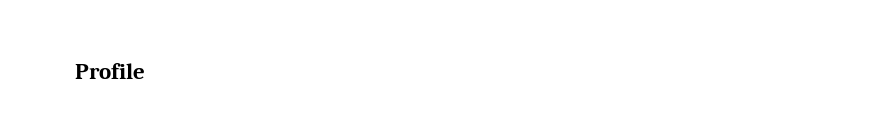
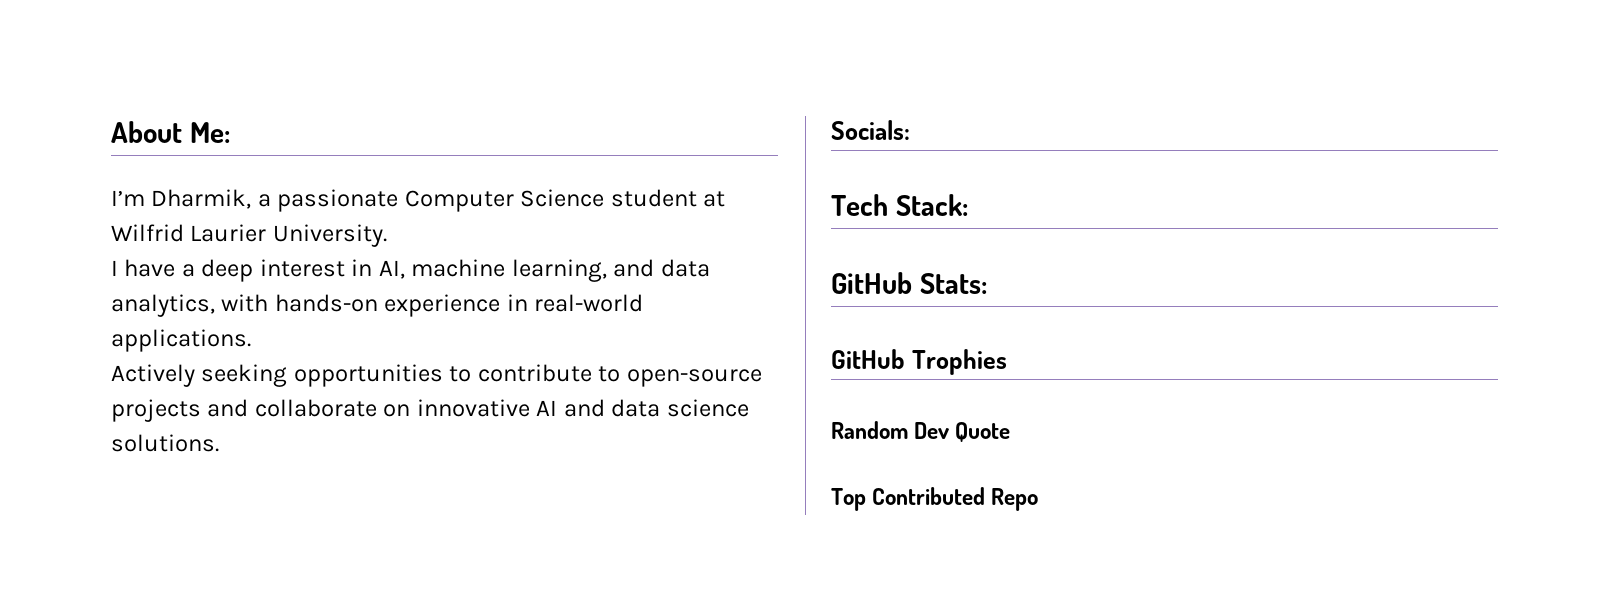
[75,63,145,79] Profile -> [111,121,230,143] [111,189,726,212] [111,224,387,247] [111,259,710,282] [111,294,644,317] [111,329,251,352] [111,364,762,387] [111,399,749,422] [111,434,219,452] [831,120,910,140] [831,194,968,216] [831,272,987,294] [831,349,1008,375] [831,421,1011,442] [831,487,1039,511] About Me: // I’m Dharmik, a passionate Computer Science student at Wilfrid Laurier University. // I have a deep interest in AI, machine learning, and data analytics, with hands-on experience in real-world applications. // Actively seeking opportunities to contribute to open-source projects and collaborate on innovative AI and data science solutions. // Socials: // Tech Stack: // GitHub Stats: // GitHub Trophies // Random Dev Quote // Top Contributed Repo

